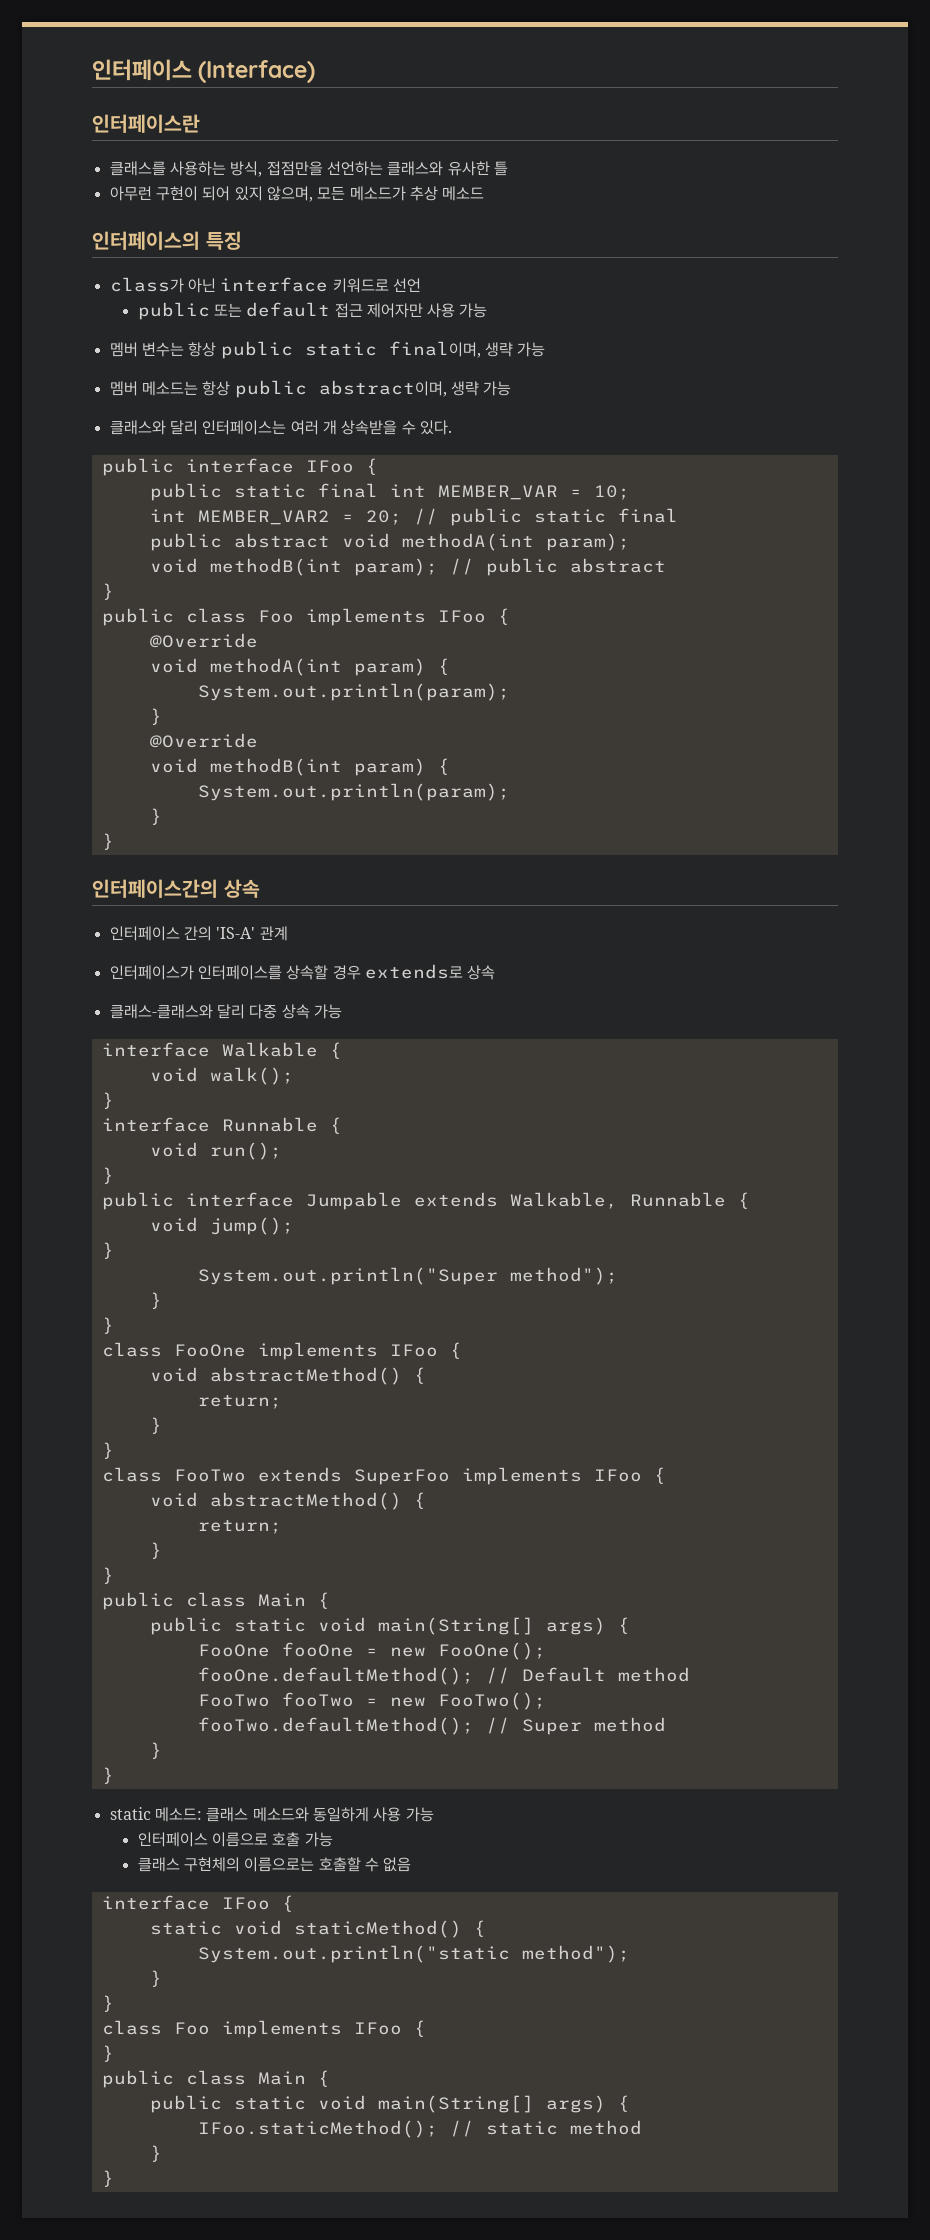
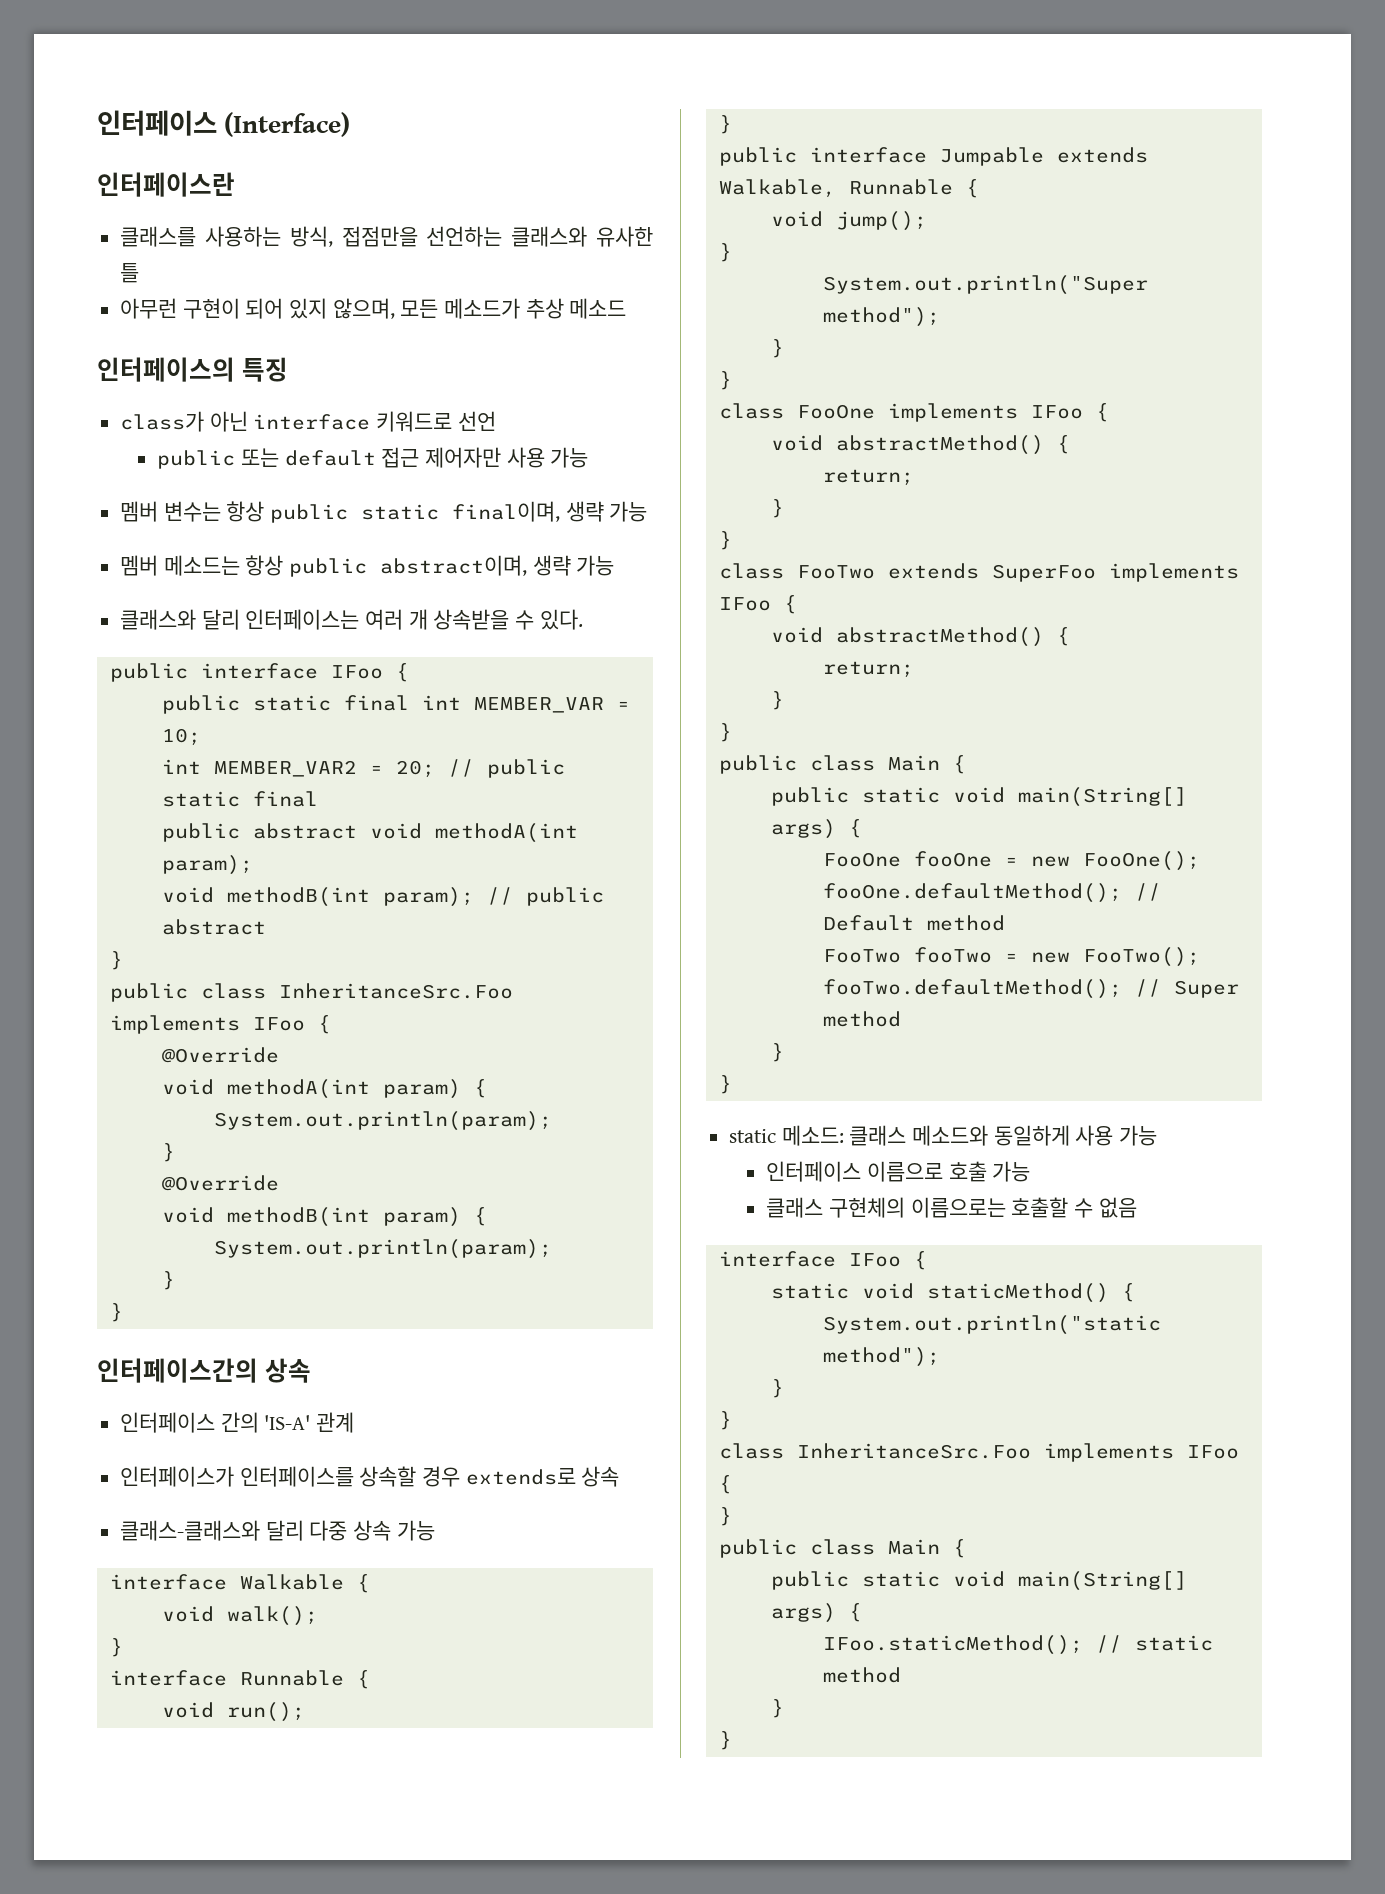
[257,610,294,623] Foo -> [278,983,513,999] InheritanceSrc.Foo
[173,2022,210,2035] Foo -> [796,1443,1031,1459] InheritanceSrc.Foo

